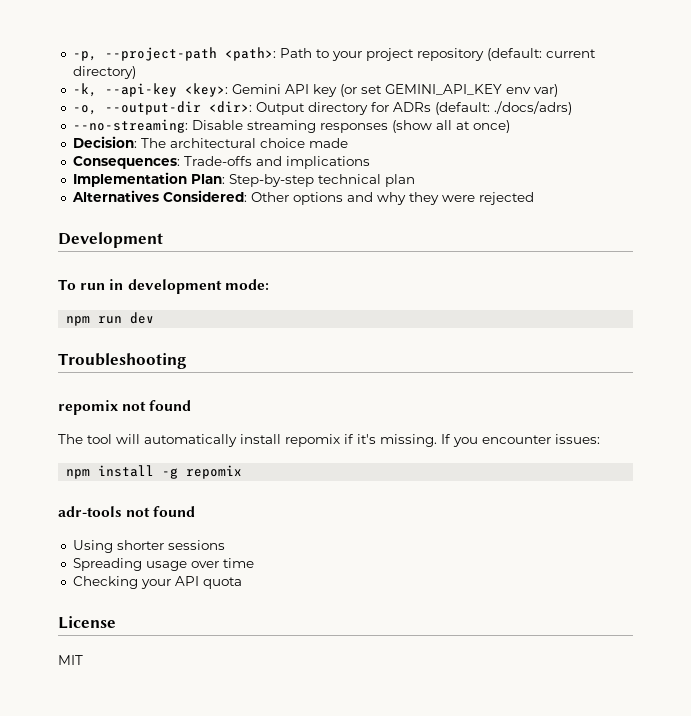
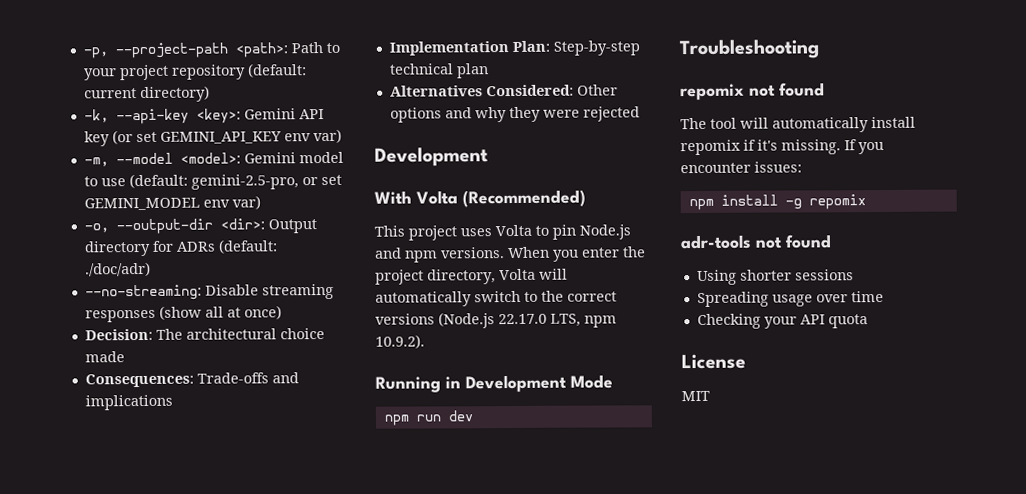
(558, 90) none -> [83,151,344,167] [83,173,342,190] [83,195,261,211] // -m, --model <model>: Gemini model to use (default: gemini-2.5-pro, or set GEMINI_MODEL env var)
[493,101,572,115] ./docs/adrs) -> [84,261,151,277] ./doc/adr)
[58,279,269,294] To run in development mode: -> [374,189,586,208] [374,224,631,241] [375,246,646,263] [375,268,568,285] [375,290,617,307] [375,312,617,329] [375,334,425,349] [375,374,613,393] With Volta (Recommended) // This project uses Volta to pin Node.js and npm versions. When you enter the project directory, Volta will automatically switch to the correct versions (Node.js 22.17.0 LTS, npm 10.9.2). // Running in Development Mode

